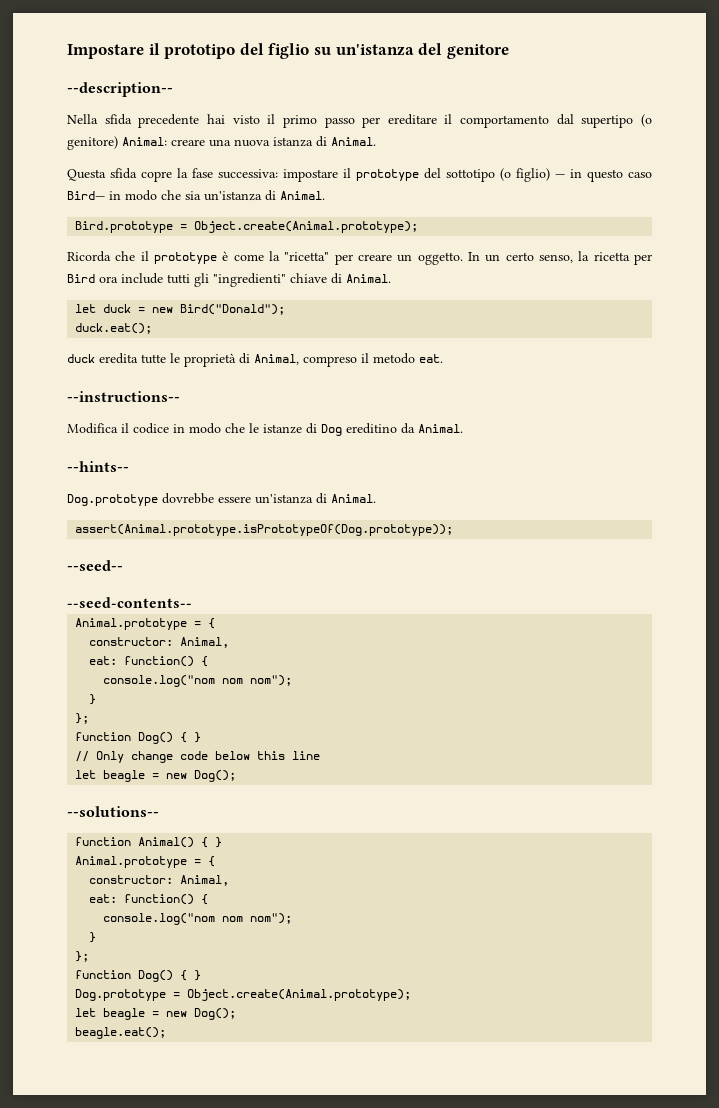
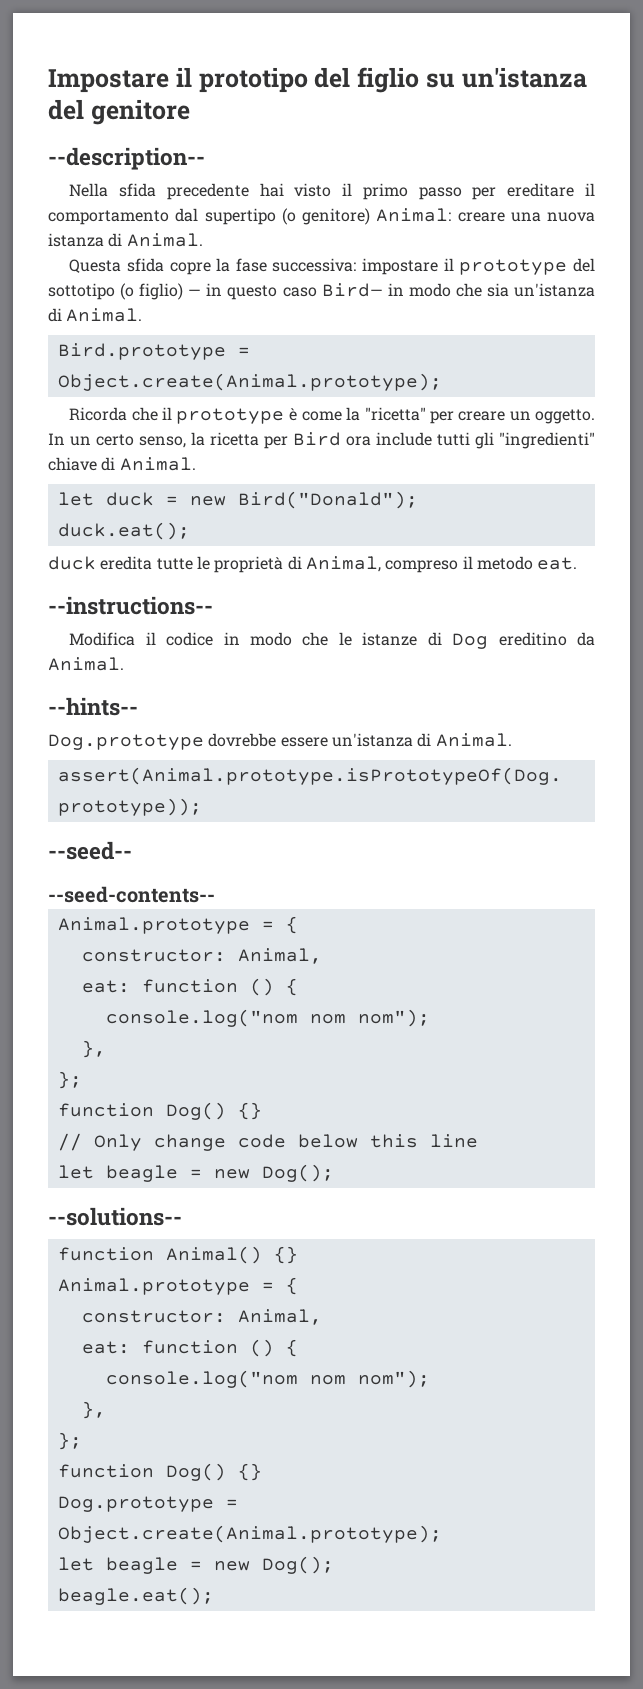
[124,656,209,667] [103,675,293,687] [89,694,97,705] [75,713,90,724] [75,732,202,744] function() { // console.log("nom nom nom"); // } // }; // function Dog() { } -> [141,978,298,996] [105,1009,430,1027] [81,1040,106,1058] [57,1071,82,1089] [57,1102,262,1120] function () { // console.log("nom nom nom"); // }, // }; // function Dog() {}
[201,837,223,848] [75,856,216,868] [89,875,230,886] [89,894,209,905] [103,913,293,925] [89,932,97,943] [75,951,90,962] [75,970,202,982] { } // Animal.prototype = { // constructor: Animal, // eat: function() { // console.log("nom nom nom"); // } // }; // function Dog() { } -> [273,1246,298,1264] [57,1277,298,1295] [81,1309,322,1325] [81,1339,298,1357] [105,1370,430,1388] [81,1401,106,1419] [57,1432,82,1450] [57,1463,262,1481] {} // Animal.prototype = { // constructor: Animal, // eat: function () { // console.log("nom nom nom"); // }, // }; // function Dog() {}

